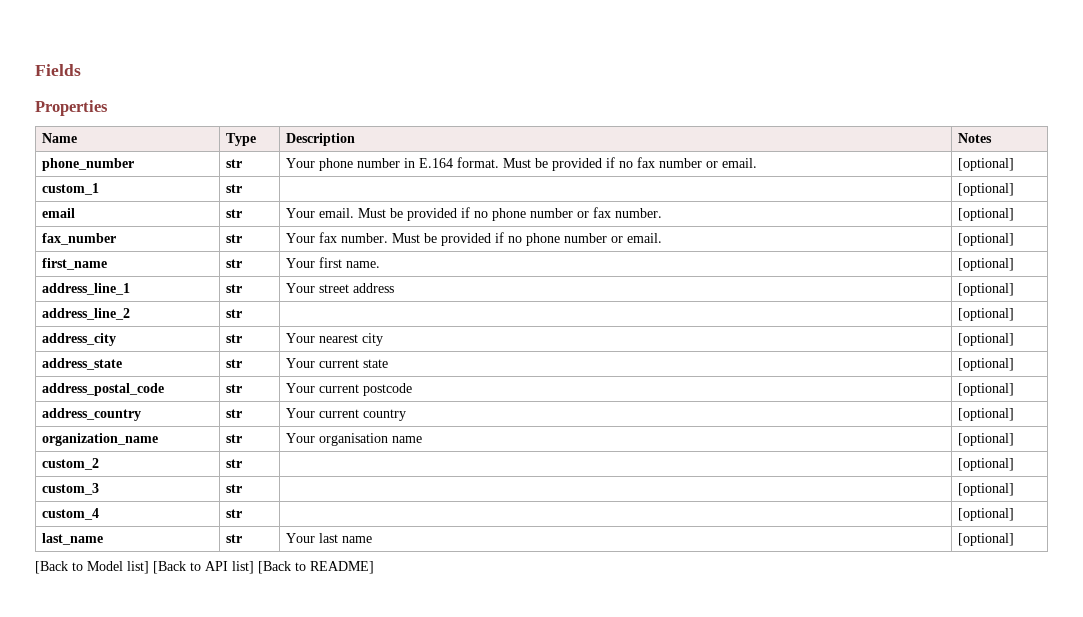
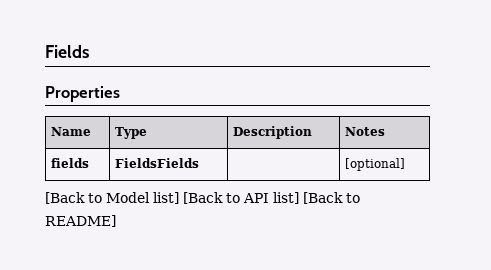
[41,158,134,171] [225,159,242,168] [285,157,757,171] [957,158,1014,171] [41,183,99,195] [225,184,242,193] [957,183,1014,196] [41,208,75,218] [225,209,242,218] [285,207,662,221] [957,208,1014,221] [41,233,116,245] [225,234,242,243] [285,232,662,246] [957,233,1014,246] [41,258,107,270] [225,259,242,268] [285,257,380,268] [957,258,1014,271] [41,283,130,295] [225,284,242,293] [285,283,394,293] [957,283,1014,296] [41,308,130,320] [225,309,242,318] [957,308,1014,321] [41,333,116,346] [225,334,242,343] [285,333,383,346] [957,333,1014,346] [41,358,122,370] [225,359,242,368] [285,358,388,368] [957,358,1014,371] [41,383,164,396] [225,384,242,393] [285,383,412,396] [957,383,1014,396] [41,408,141,421] [225,409,242,418] [285,408,406,421] [957,408,1014,421] [41,433,158,446] [225,434,242,443] [285,433,422,446] [957,433,1014,446] [41,458,99,470] [225,459,242,468] [957,458,1014,471] [41,483,99,495] [225,484,242,493] [957,483,1014,496] [41,508,99,520] [225,509,242,518] [957,508,1014,521] [41,533,103,545] [225,534,242,543] [285,533,372,543] phone_number | str | Your phone number in E.164 format. Must be provided if no fax number or email. | [optional] // custom_1 | str | | [optional] // email | str | Your email. Must be provided if no phone number or fax number. | [optional] // fax_number | str | Your fax number. Must be provided if no phone number or email. | [optional] // first_name | str | Your first name. | [optional] // address_line_1 | str | Your street address | [optional] // address_line_2 | str | | [optional] // address_city | str | Your nearest city | [optional] // address_state | str | Your current state | [optional] // address_postal_code | str | Your current postcode | [optional] // address_country | str | Your current country | [optional] // organization_name | str | Your organisation name | [optional] // custom_2 | str | | [optional] // custom_3 | str | | [optional] // custom_4 | str | | [optional] // last_name | str | Your last name -> [51,158,90,168] [115,158,200,168] fields | FieldsFields |

